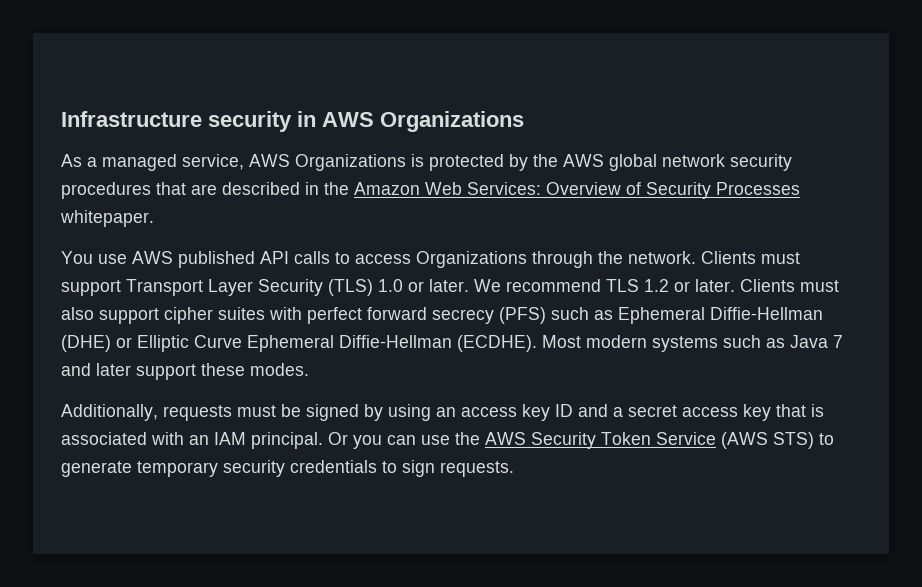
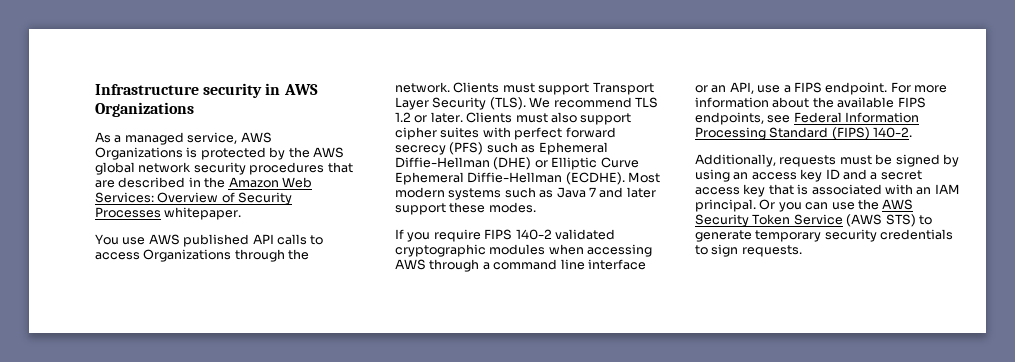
[328,279,469,296] (TLS) 1.0 or later. -> [489,97,526,110] (TLS).
(309, 369) none -> [395,229,615,242] [395,244,653,257] [395,259,646,272] [695,82,947,95] [695,97,926,108] [695,112,920,125] [695,127,913,140] // If you require FIPS 140-2 validated cryptographic modules when accessing AWS through a command line interface or an API, use a FIPS endpoint. For more information about the available FIPS endpoints, see Federal Information Processing Standard (FIPS) 140-2.

